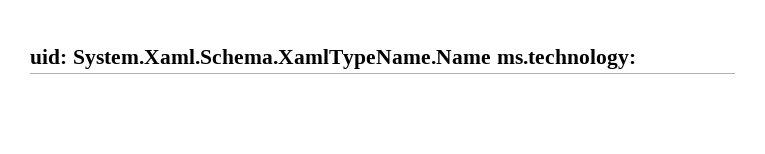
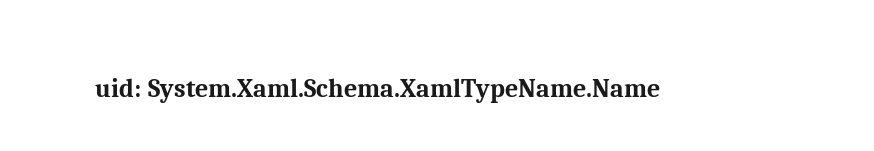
[496,49,636,69] ms.technology: -> (660, 90) none

